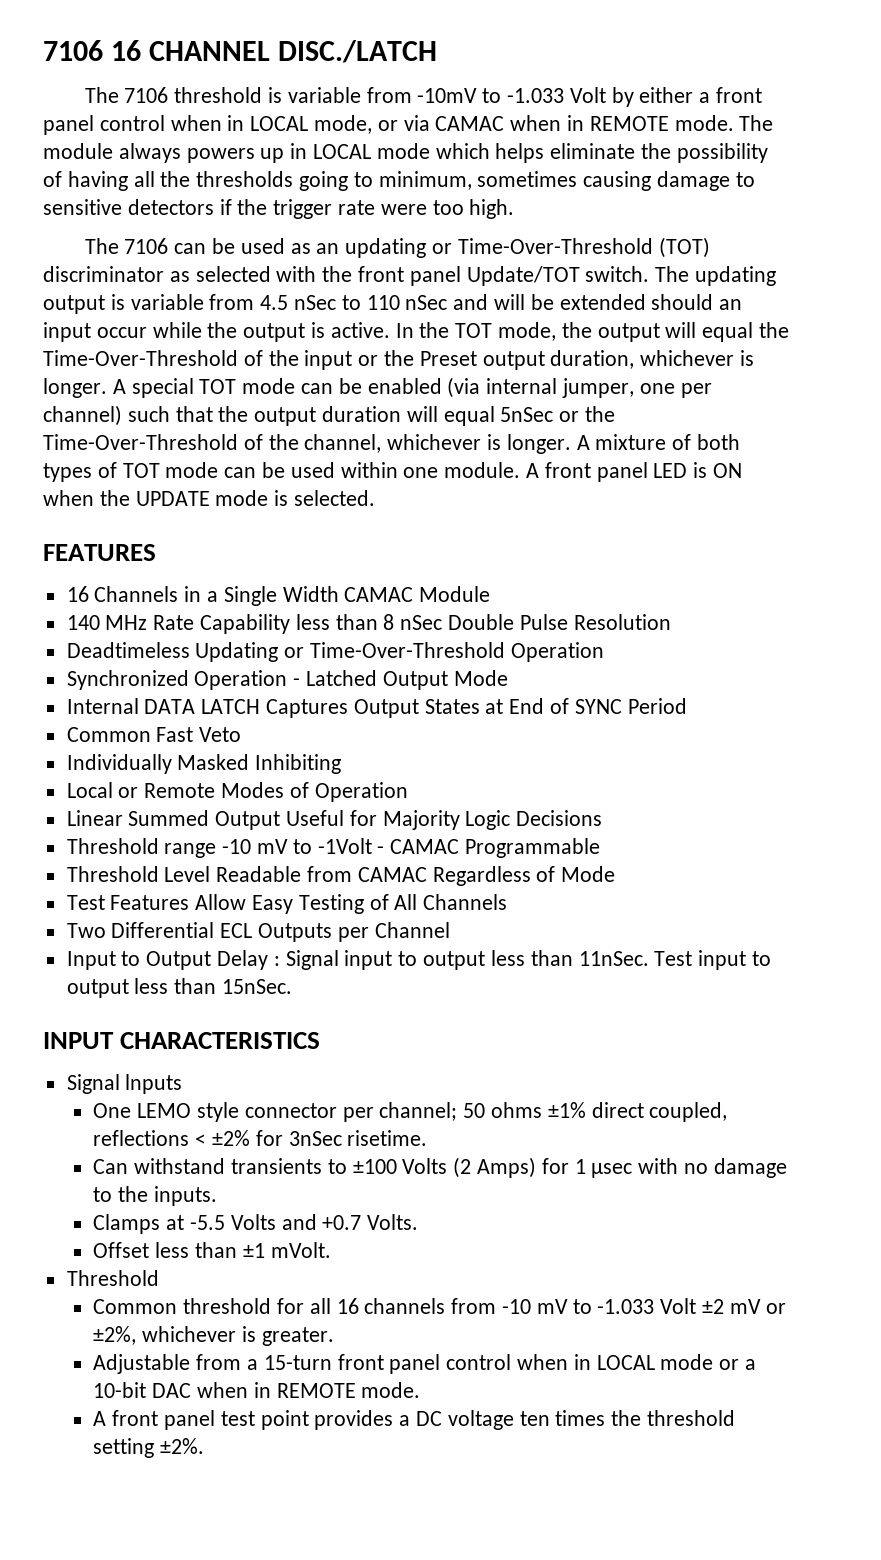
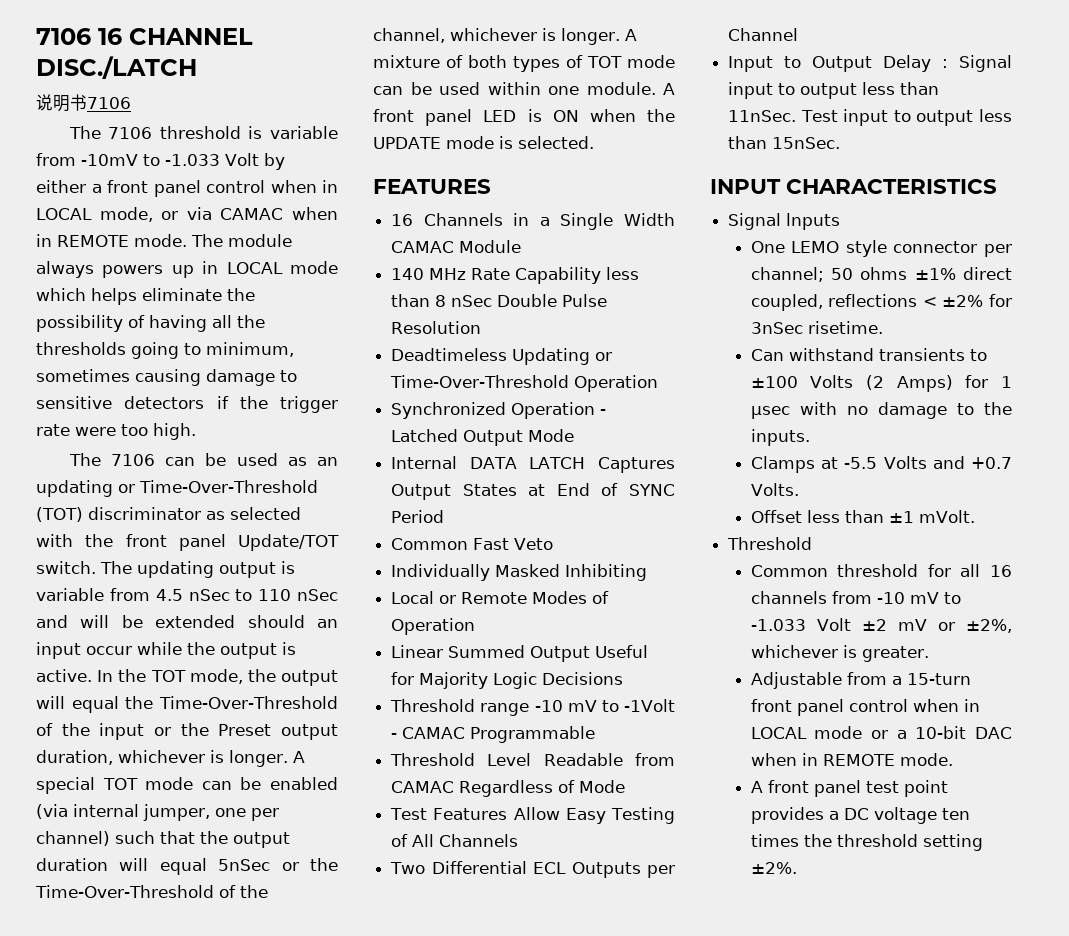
(438, 51) none -> [36,94,131,112] // 说明书7106

